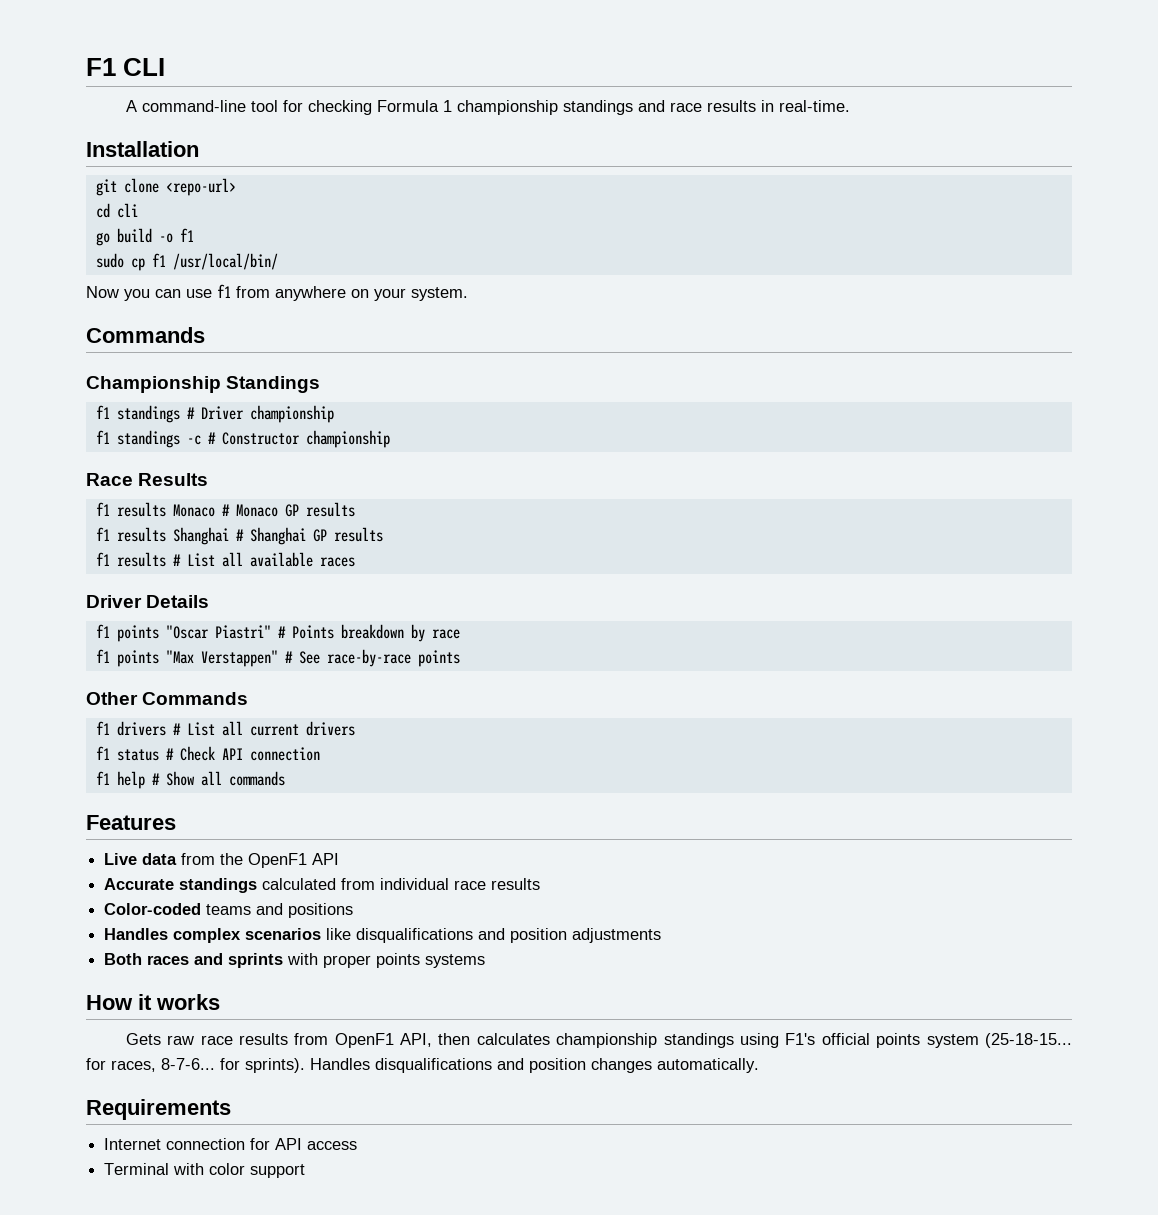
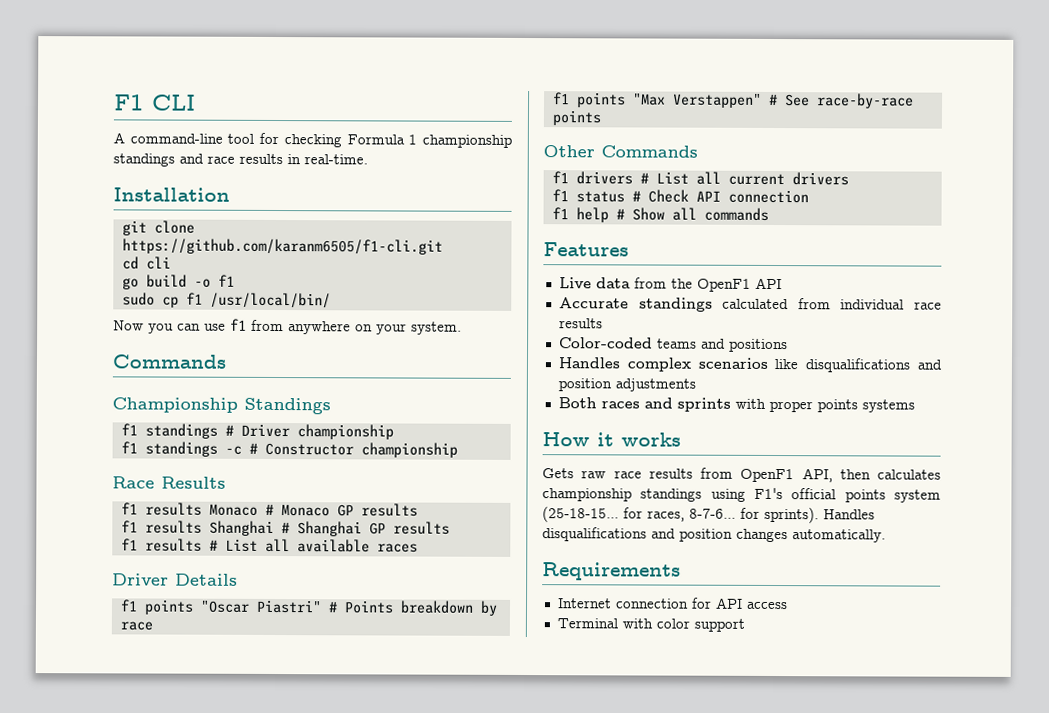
[165,178,236,196] <repo-url> -> [121,238,443,255] https://github.com/karanm6505/f1-cli.git

